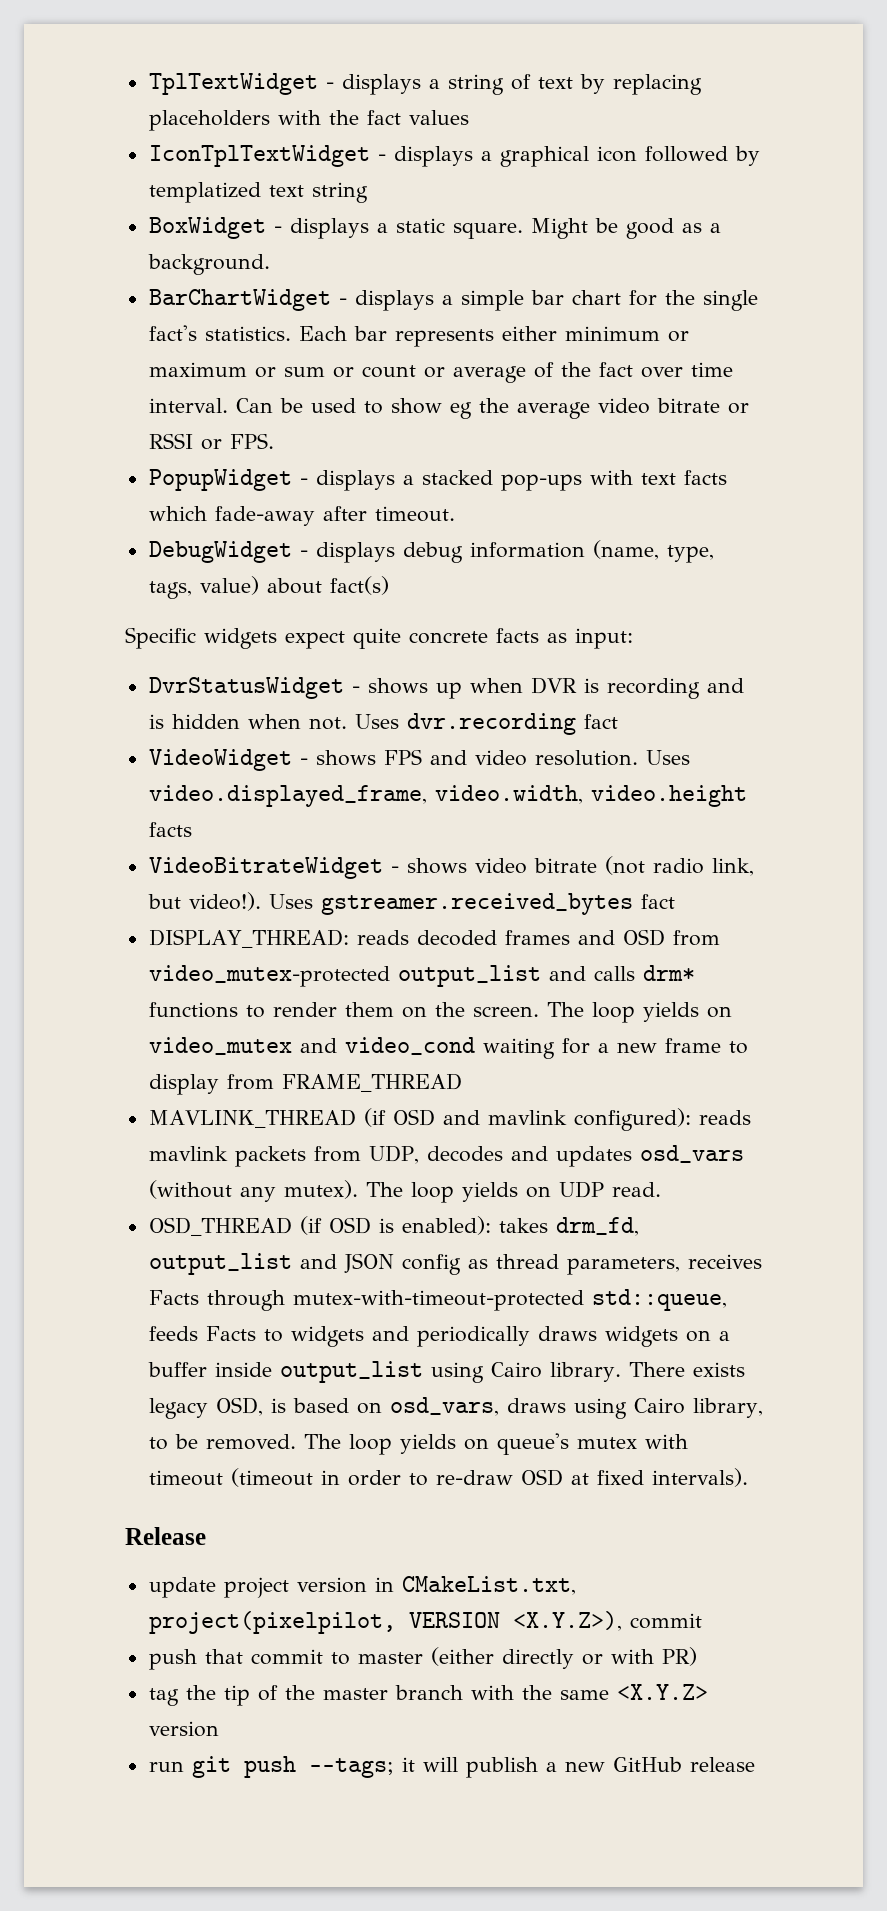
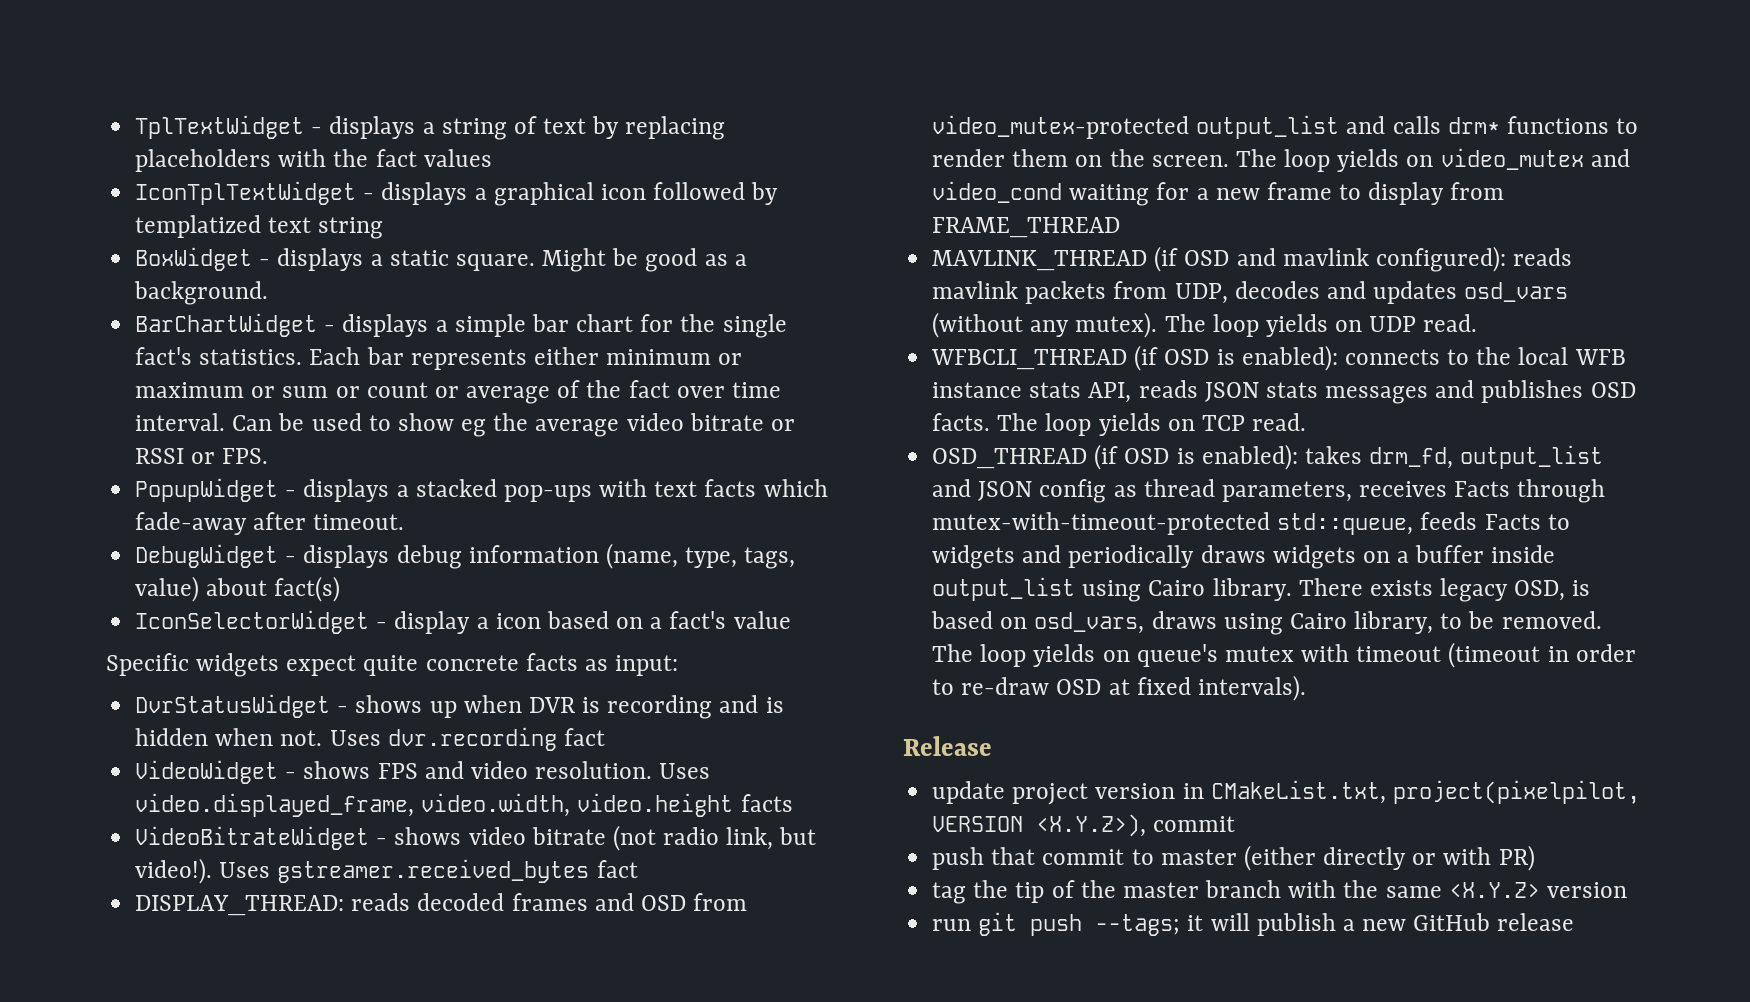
(389, 585) none -> [135,610,791,634] // IconSelectorWidget - display a icon based on a fact's value
(661, 1189) none -> [931,345,1626,371] [932,380,1636,404] [932,413,1307,436] // WFBCLI_THREAD (if OSD is enabled): connects to the local WFB instance stats API, reads JSON stats messages and publishes OSD facts. The loop yields on TCP read.

